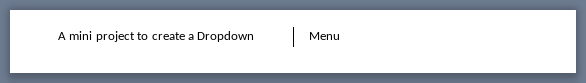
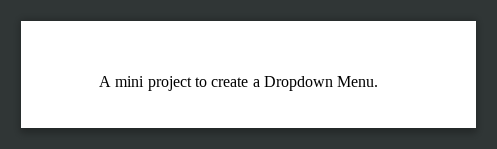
[309,32,340,40] Menu -> [337,76,379,87] Menu.

